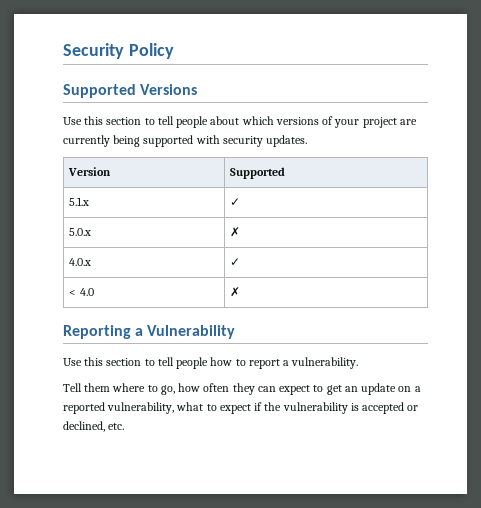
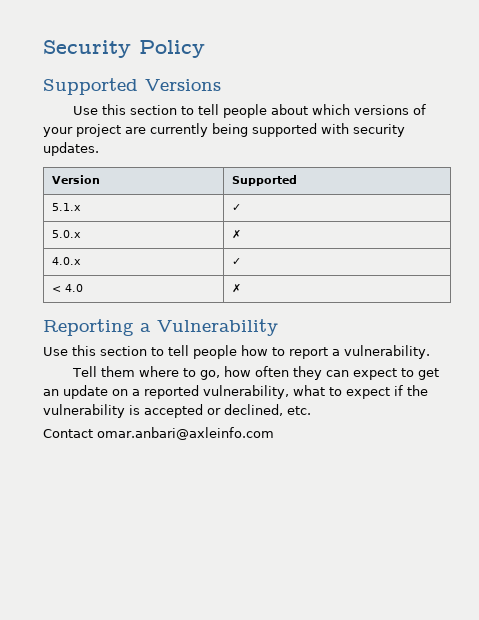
(125, 426) none -> [43,427,274,440] // Contact omar.anbari@axleinfo.com

